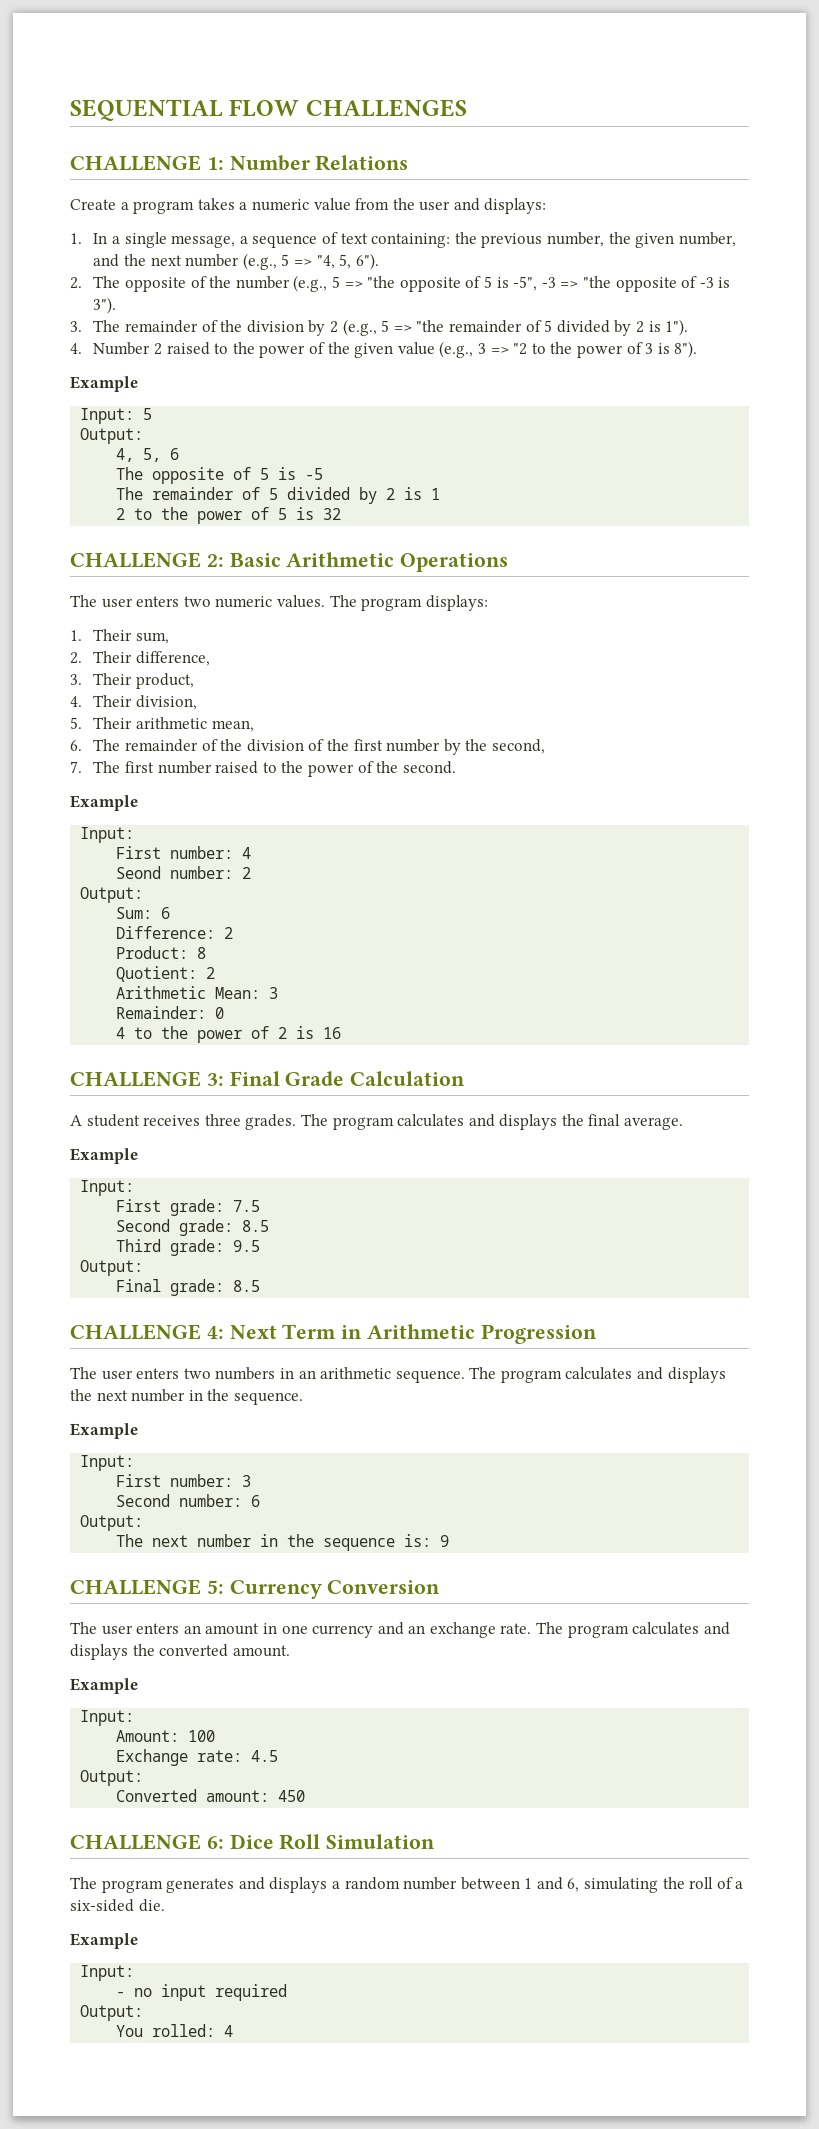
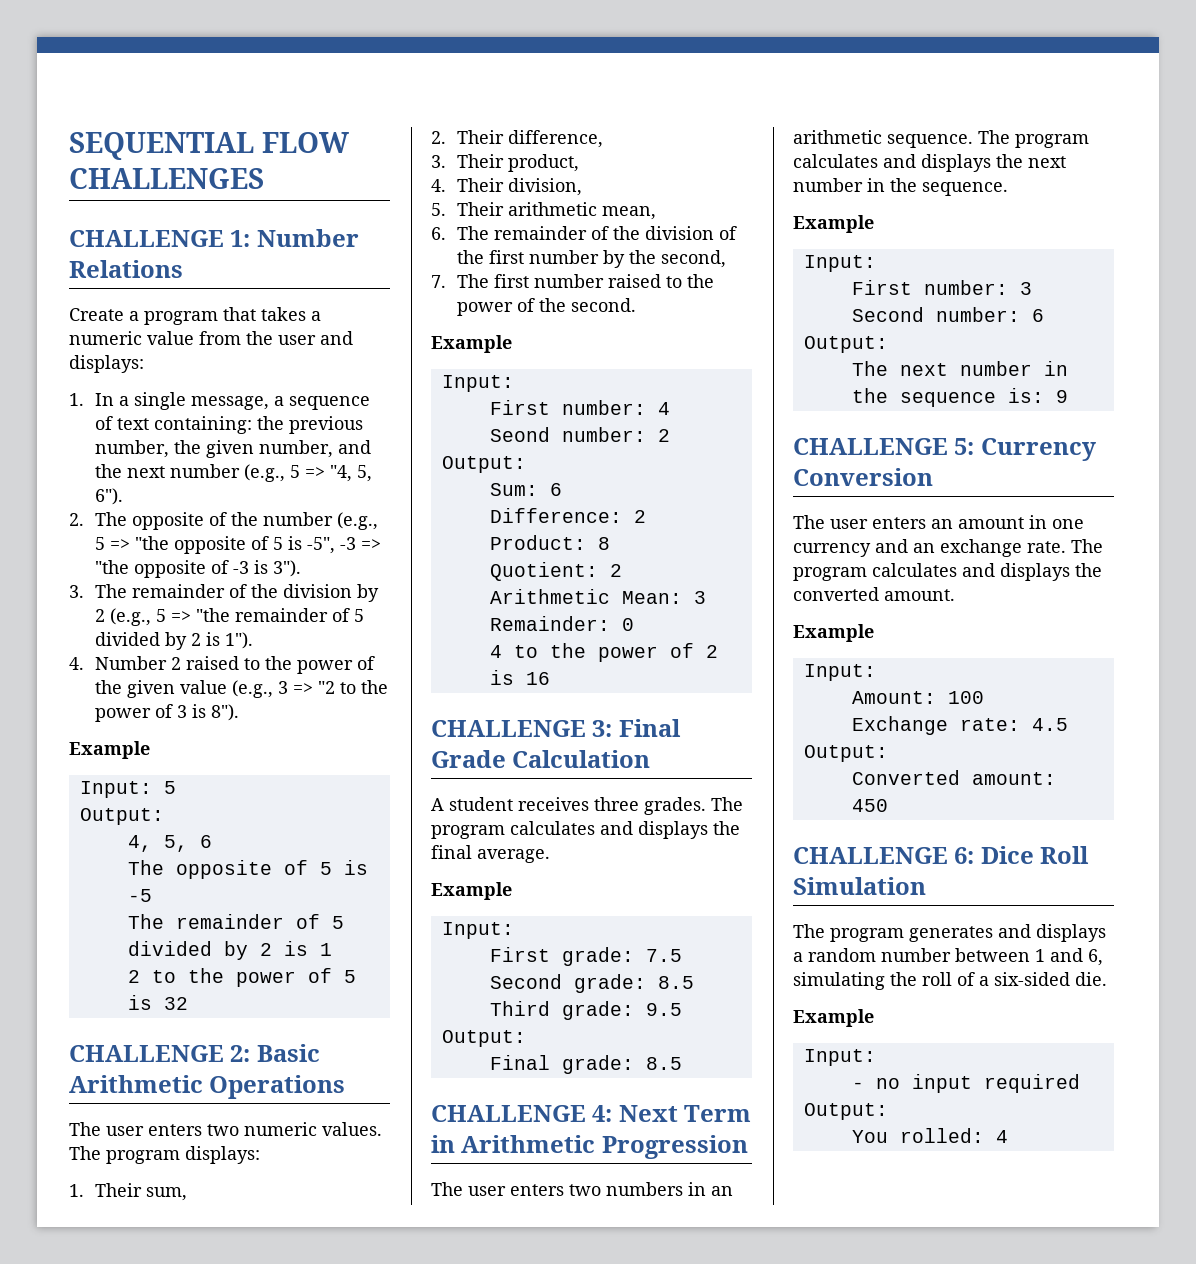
(195, 207) none -> [223,307,256,321] that

